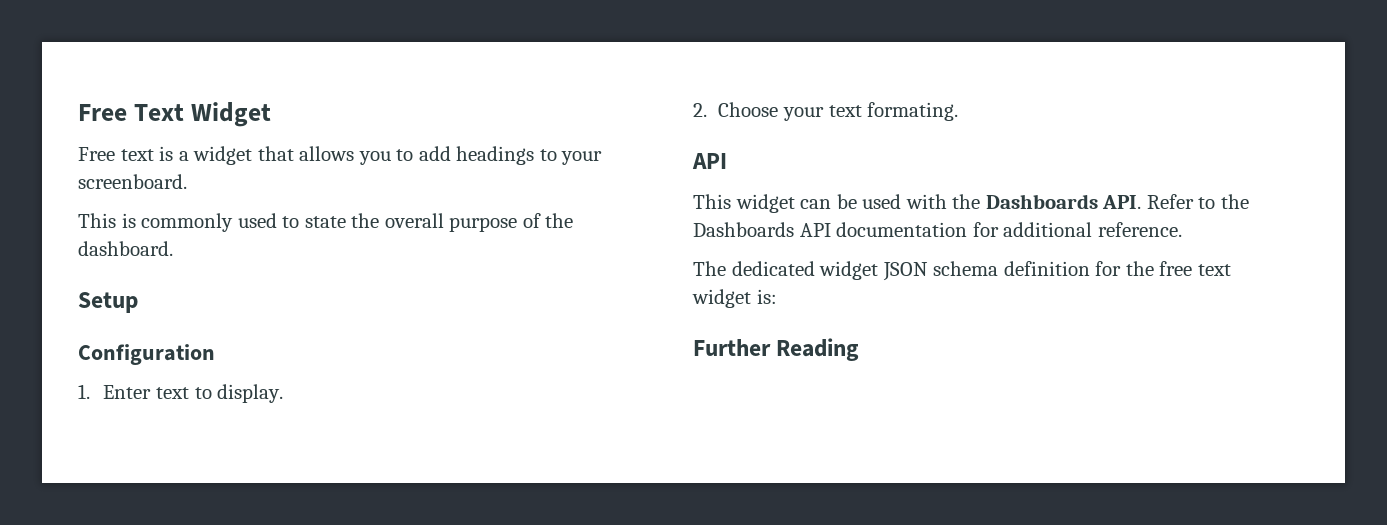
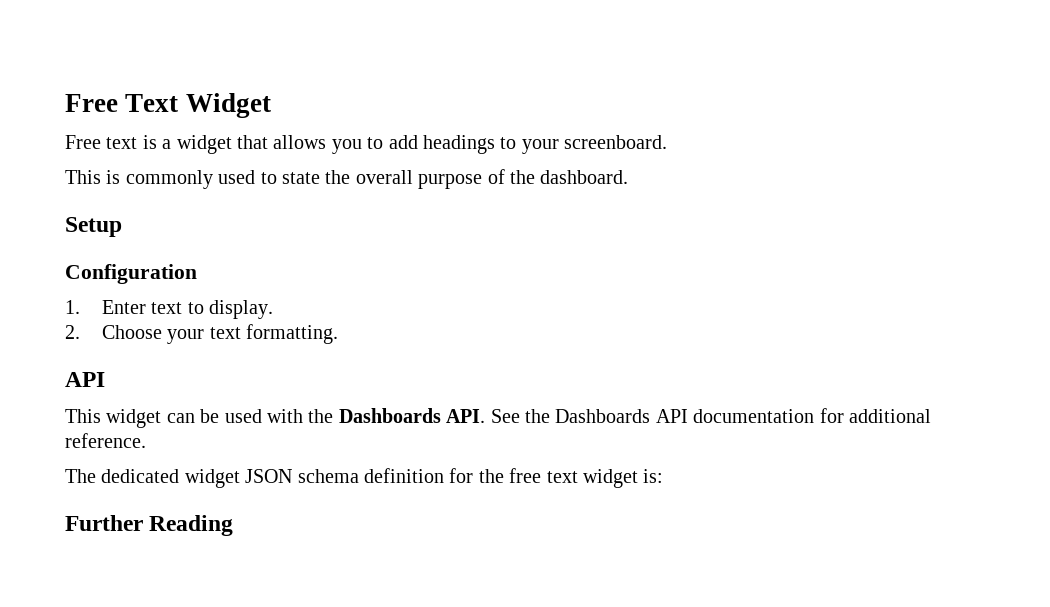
[867,102,959,121] formating. -> [246,324,339,344] formatting.
[1146,194,1216,209] Refer to -> [490,409,520,423] See

